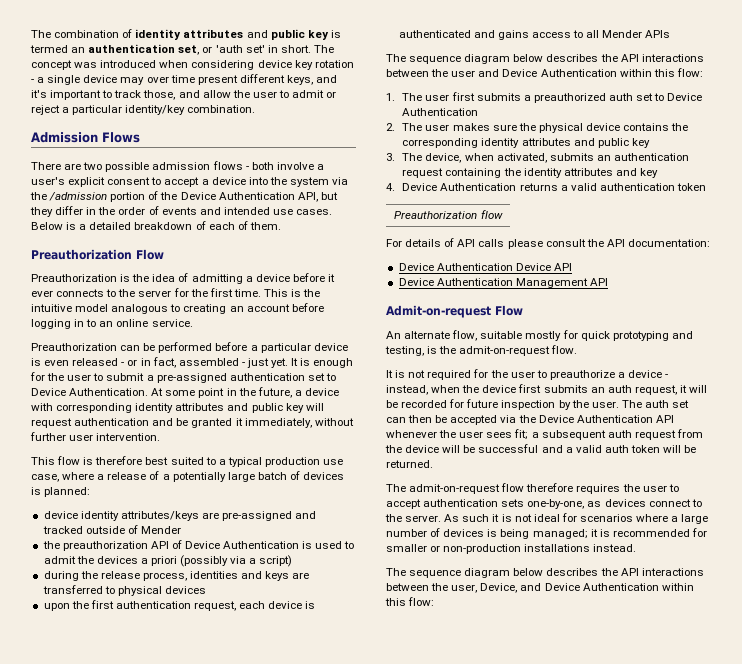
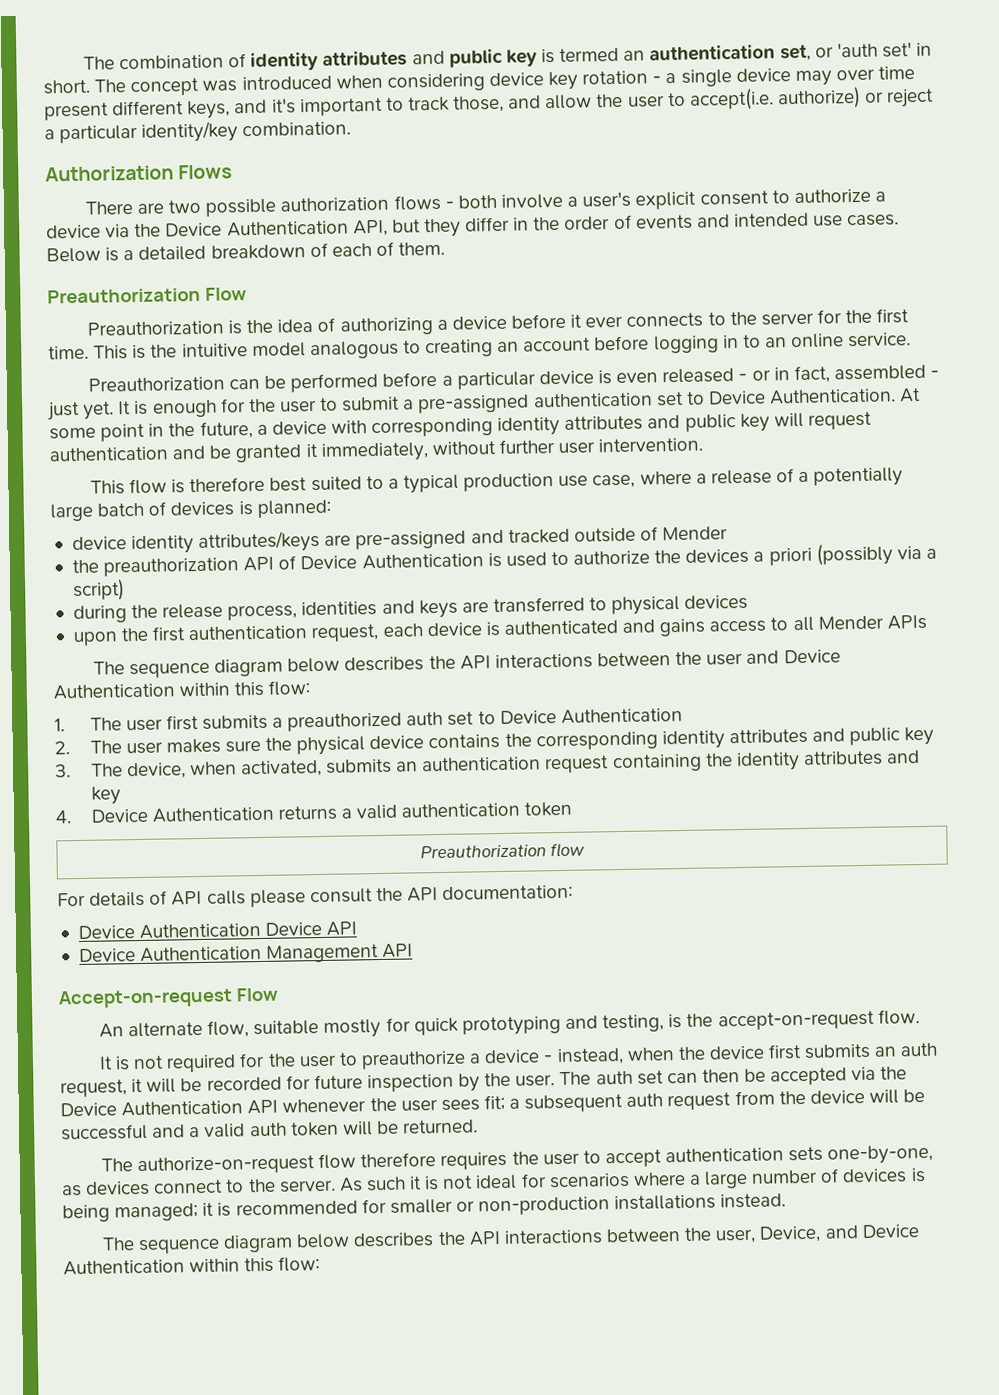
[292,90,325,98] admit -> [688,86,861,111] accept(i.e. authorize)
[31,132,98,143] Admission -> [45,165,174,182] Authorization
[152,162,211,170] admission -> [280,196,390,212] authorization
[164,177,349,187] [30,191,159,202] accept a device into the system via the /admission portion of -> [793,188,886,204] [46,224,131,239] authorize a device via
[191,274,243,284] admitting -> [339,317,433,336] authorizing
[43,556,76,564] admit -> [573,550,651,565] authorize
[386,305,491,318] Admit-on-request -> [58,988,233,1009] Accept-on-request
[459,346,551,356] admit-on-request -> [717,1010,875,1031] accept-on-request
[409,484,501,494] admit-on-request -> [137,1155,316,1176] authorize-on-request

